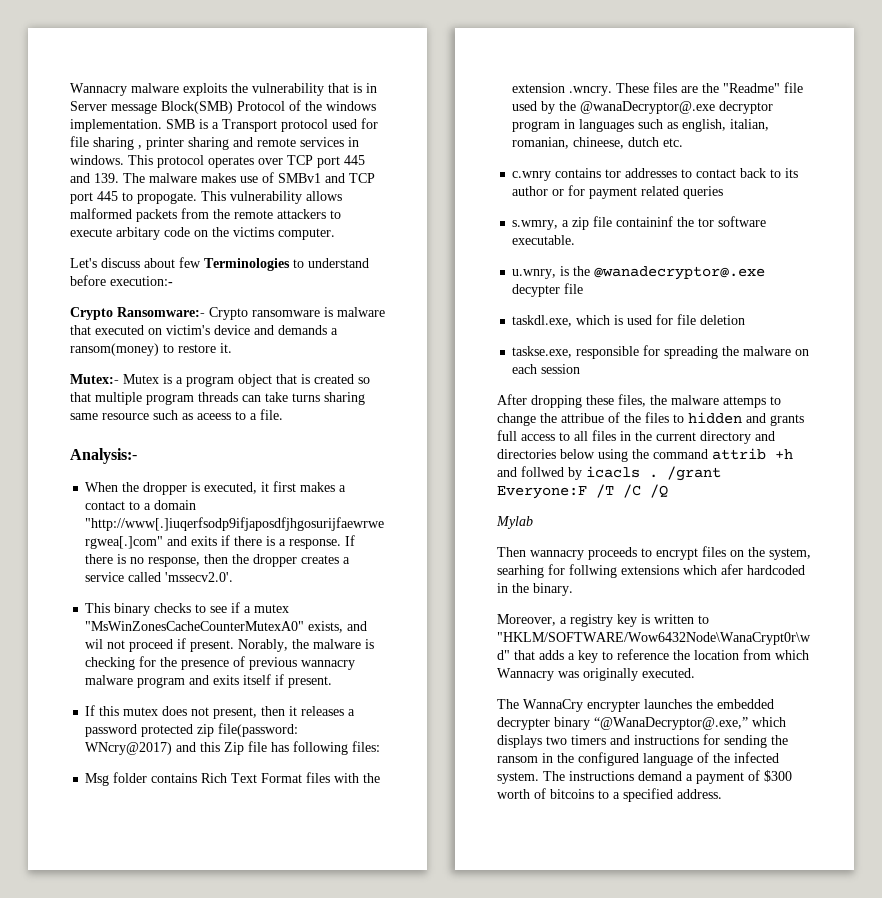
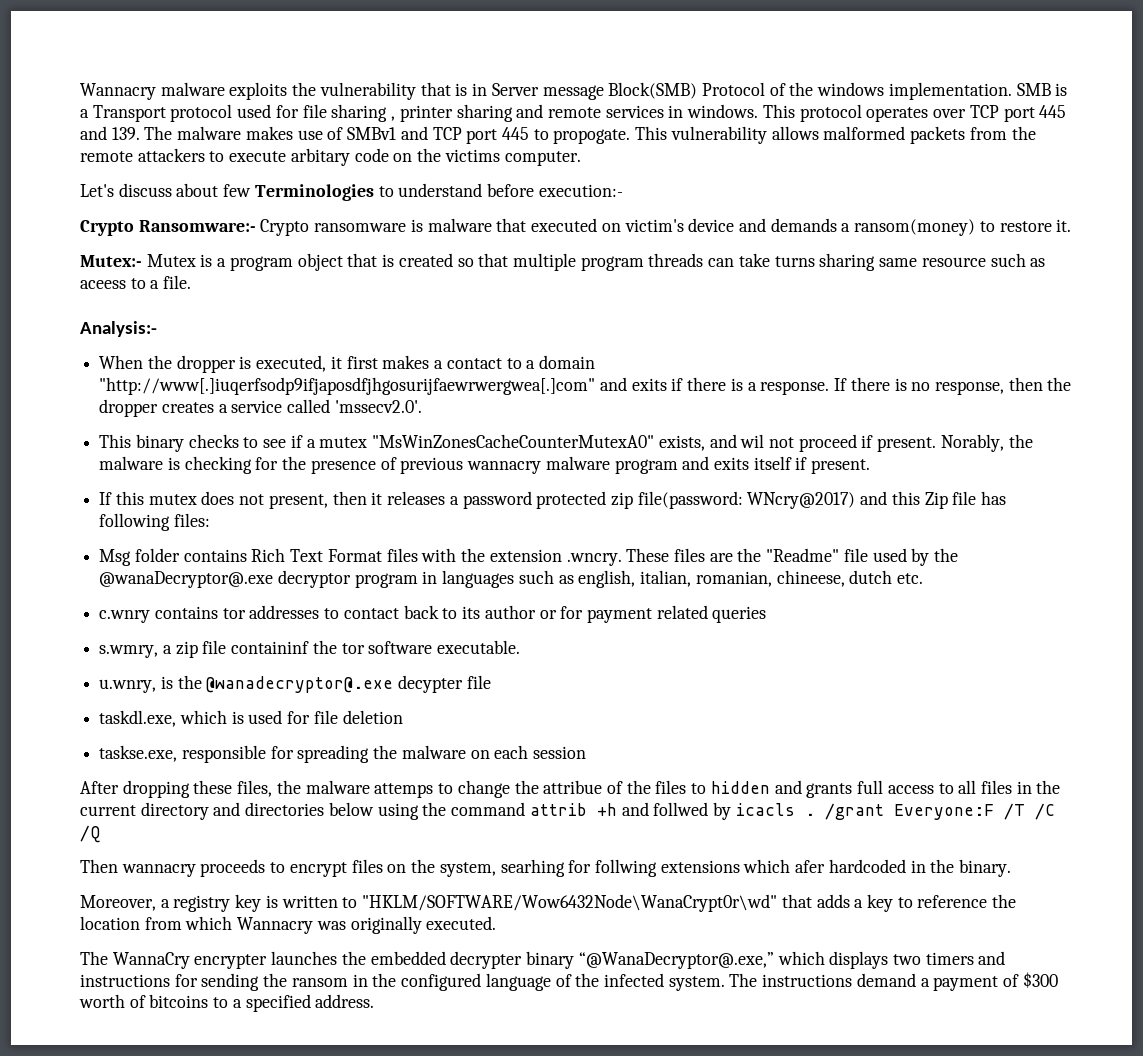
[496,516,533,529] // Mylab -> (101, 834) none

